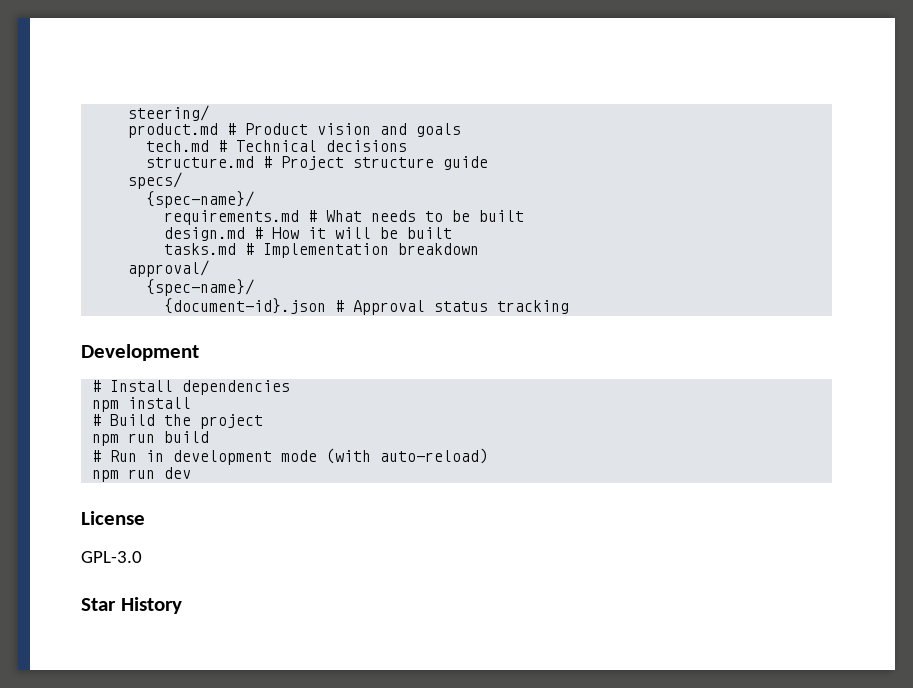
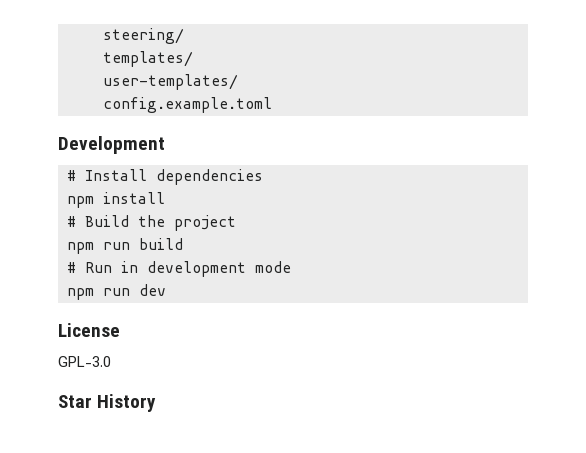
[128,123,462,138] [146,140,408,152] [146,156,489,170] [128,172,183,189] [146,191,255,208] [164,210,525,225] [164,227,453,241] [164,243,480,258] [128,260,210,277] [146,279,255,296] [164,298,570,315] product.md # Product vision and goals // tech.md # Technical decisions // structure.md # Project structure guide // specs/ // {spec-name}/ // requirements.md # What needs to be built // design.md # How it will be built // tasks.md # Implementation breakdown // approval/ // {spec-name}/ // {document-id}.json # Approval status tracking -> [103,51,193,67] [103,74,238,90] [103,97,272,113] templates/ // user-templates/ // config.example.toml
[326,448,489,464] (with auto-reload) -> (291, 267) none

